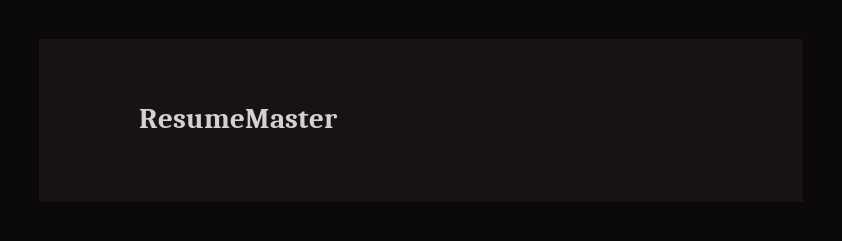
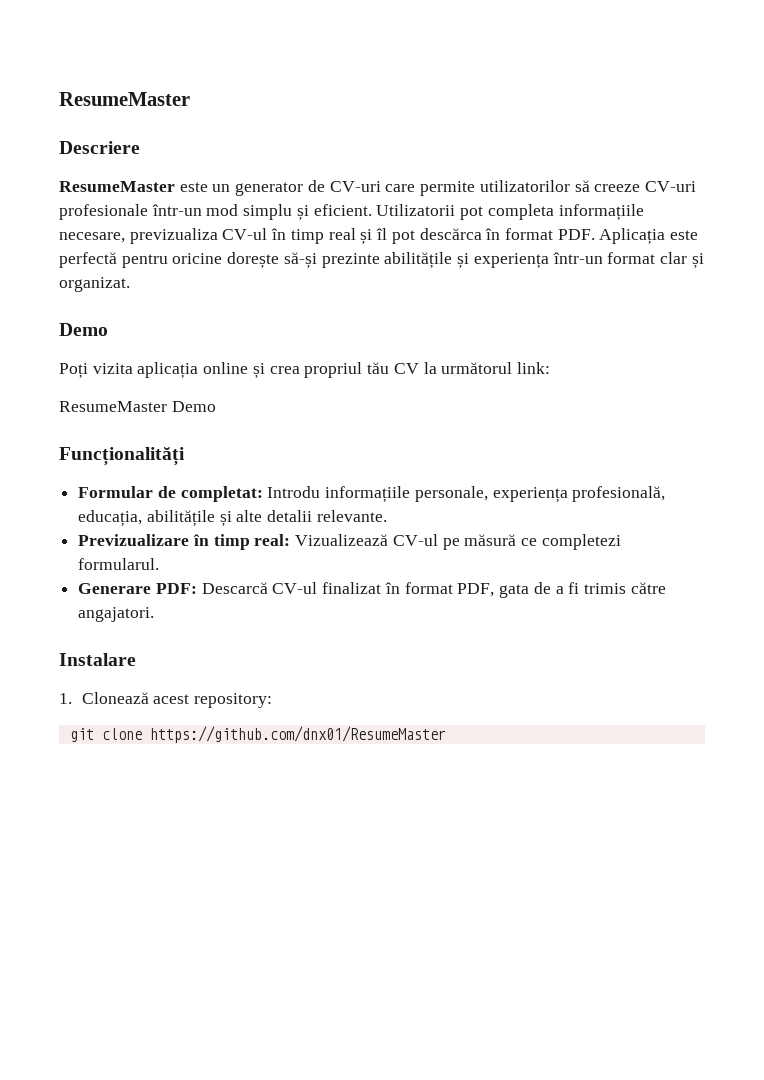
[139,109,338,128] ResumeMaster -> [59,92,190,106] [59,141,140,154] [59,180,696,196] [59,204,644,221] [59,228,699,245] [59,252,704,269] [59,277,130,292] [59,323,108,336] [59,362,550,379] [59,401,216,412] [59,447,185,466] [78,486,666,503] [78,510,387,527] [78,534,621,550] [78,558,160,570] [78,582,666,598] [78,607,155,622] [59,653,136,666] [59,692,273,708] [69,726,446,743] ResumeMaster // Descriere // ResumeMaster este un generator de CV-uri care permite utilizatorilor să creeze CV-uri profesionale într-un mod simplu și eficient. Utilizatorii pot completa informațiile necesare, previzualiza CV-ul în timp real și îl pot descărca în format PDF. Aplicația este perfectă pentru oricine dorește să-și prezinte abilitățile și experiența într-un format clar și organizat. // Demo // Poți vizita aplicația online și crea propriul tău CV la următorul link: // ResumeMaster Demo // Funcționalități // Formular de completat: Introdu informațiile personale, experiența profesională, educația, abilitățile și alte detalii relevante. // Previzualizare în timp real: Vizualizează CV-ul pe măsură ce completezi formularul. // Generare PDF: Descarcă CV-ul finalizat în format PDF, gata de a fi trimis către angajatori. // Instalare // 1. Clonează acest repository: // git clone https://github.com/dnx01/ResumeMaster

